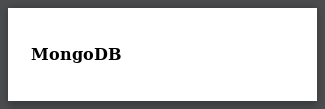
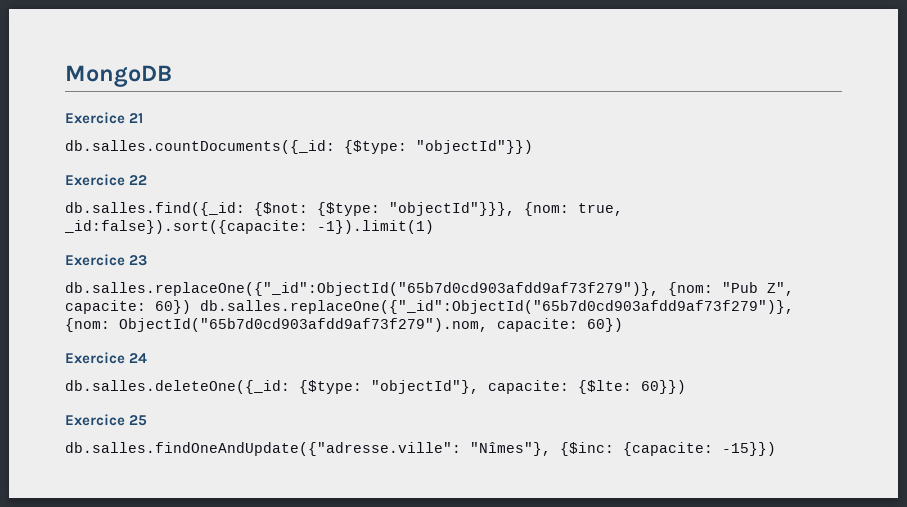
(122, 55) none -> [65,112,144,124] [65,140,533,154] [65,174,148,186] [65,202,623,216] [64,220,434,234] [65,254,148,266] [65,282,794,296] [65,300,794,314] [65,318,623,332] [65,352,148,364] [65,380,686,394] [65,414,148,426] [65,442,776,456] // Exercice 21 // db.salles.countDocuments({_id: {$type: "objectId"}}) // Exercice 22 // db.salles.find({_id: {$not: {$type: "objectId"}}}, {nom: true, _id:false}).sort({capacite: -1}).limit(1) // Exercice 23 // db.salles.replaceOne({"_id":ObjectId("65b7d0cd903afdd9af73f279")}, {nom: "Pub Z", capacite: 60}) db.salles.replaceOne({"_id":ObjectId("65b7d0cd903afdd9af73f279")}, {nom: ObjectId("65b7d0cd903afdd9af73f279").nom, capacite: 60}) // Exercice 24 // db.salles.deleteOne({_id: {$type: "objectId"}, capacite: {$lte: 60}}) // Exercice 25 // db.salles.findOneAndUpdate({"adresse.ville": "Nîmes"}, {$inc: {capacite: -15}})

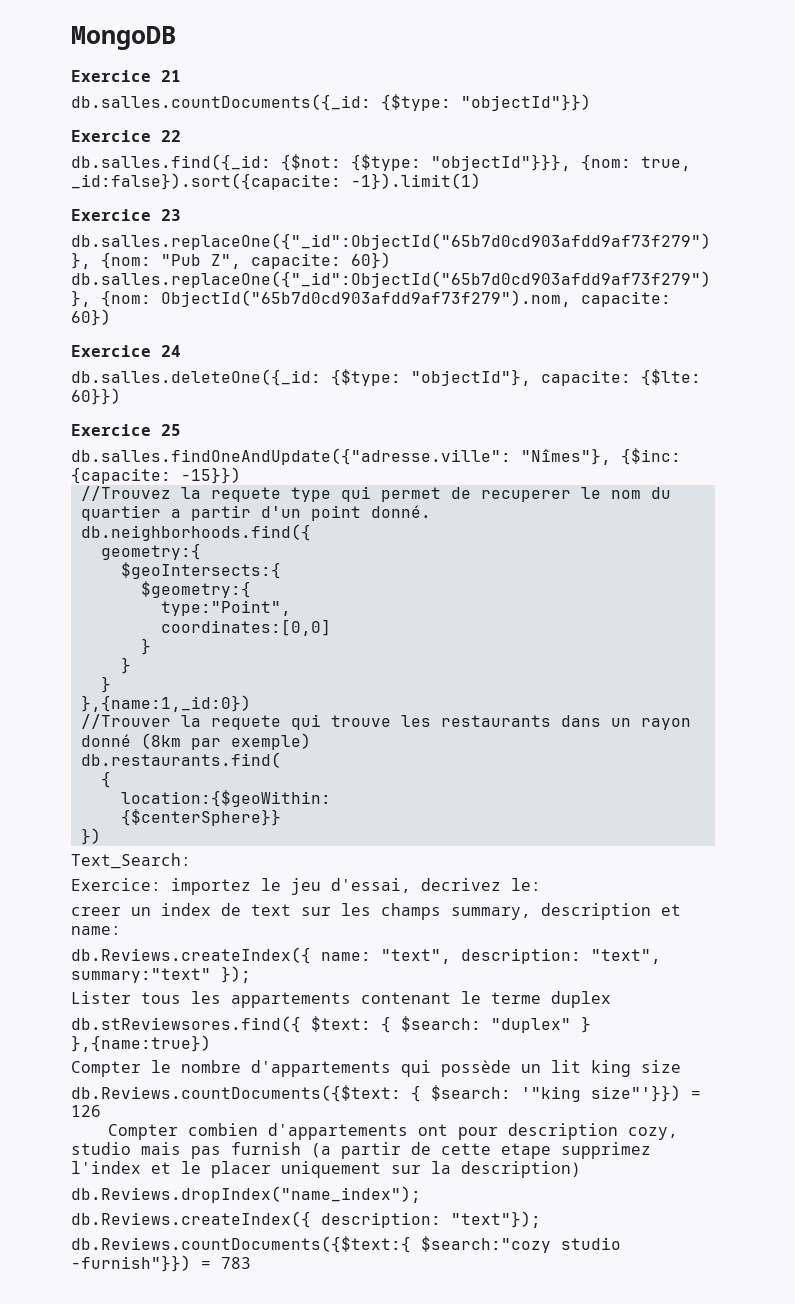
(776, 449) none -> [80,486,671,502] [80,505,431,521] [80,524,311,541] [100,543,201,560] [120,562,281,579] [140,581,251,598] [160,600,291,616] [160,619,331,636] [140,638,151,655] [120,657,131,674] [100,676,111,693] [80,695,251,712] [80,714,691,730] [80,733,311,750] [80,752,281,768] [100,771,111,788] [120,790,331,807] [120,809,281,826] [80,828,101,845] [71,853,191,869] [71,878,541,895] [71,903,681,920] [71,926,121,935] [71,947,661,964] [71,966,251,983] [71,991,611,1008] [71,1016,591,1033] [71,1035,211,1052] [71,1060,681,1077] [71,1085,701,1102] [71,1105,101,1117] [107,1123,678,1140] [71,1142,651,1159] [71,1161,581,1178] [71,1186,421,1203] [71,1211,541,1228] [71,1236,621,1253] [71,1255,251,1272] // //Trouvez la requete type qui permet de recuperer le nom du quartier a partir d'un point donné. // db.neighborhoods.find({ // geometry:{ // $geoIntersects:{ // $geometry:{ // type:"Point", // coordinates:[0,0] // } // } // } // },{name:1,_id:0}) // //Trouver la requete qui trouve les restaurants dans un rayon donné (8km par exemple) // db.restaurants.find( // { // location:{$geoWithin: // {$centerSphere}} // }) // Text_Search: // Exercice: importez le jeu d'essai, decrivez le: // creer un index de text sur les champs summary, description et name: // db.Reviews.createIndex({ name: "text", description: "text", summary:"text" }); // Lister tous les appartements contenant le terme duplex // db.stReviewsores.find({ $text: { $search: "duplex" } },{name:true}) // Compter le nombre d'appartements qui possède un lit king size // db.Reviews.countDocuments({$text: { $search: '"king size"'}}) = 126 // Compter combien d'appartements ont pour description cozy, studio mais pas furnish (a partir de cette etape supprimez l'index et le placer uniquement sur la description) // db.Reviews.dropIndex("name_index"); // db.Reviews.createIndex({ description: "text"}); // db.Reviews.countDocuments({$text:{ $search:"cozy studio -furnish"}}) = 783

